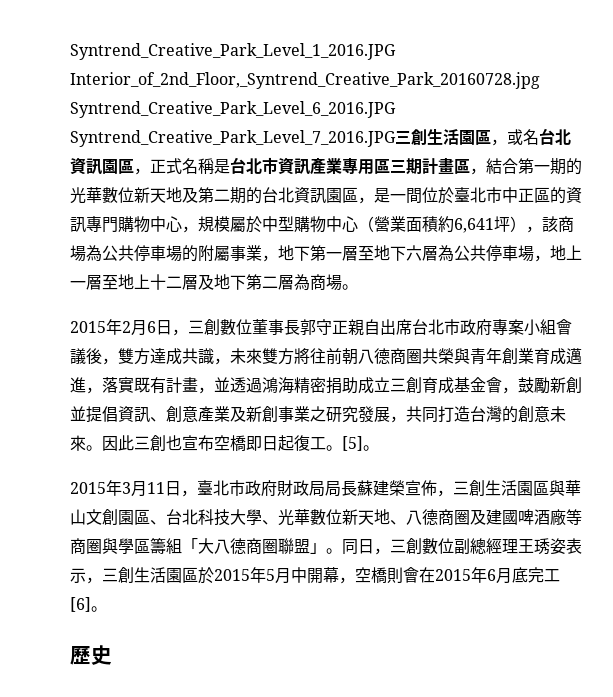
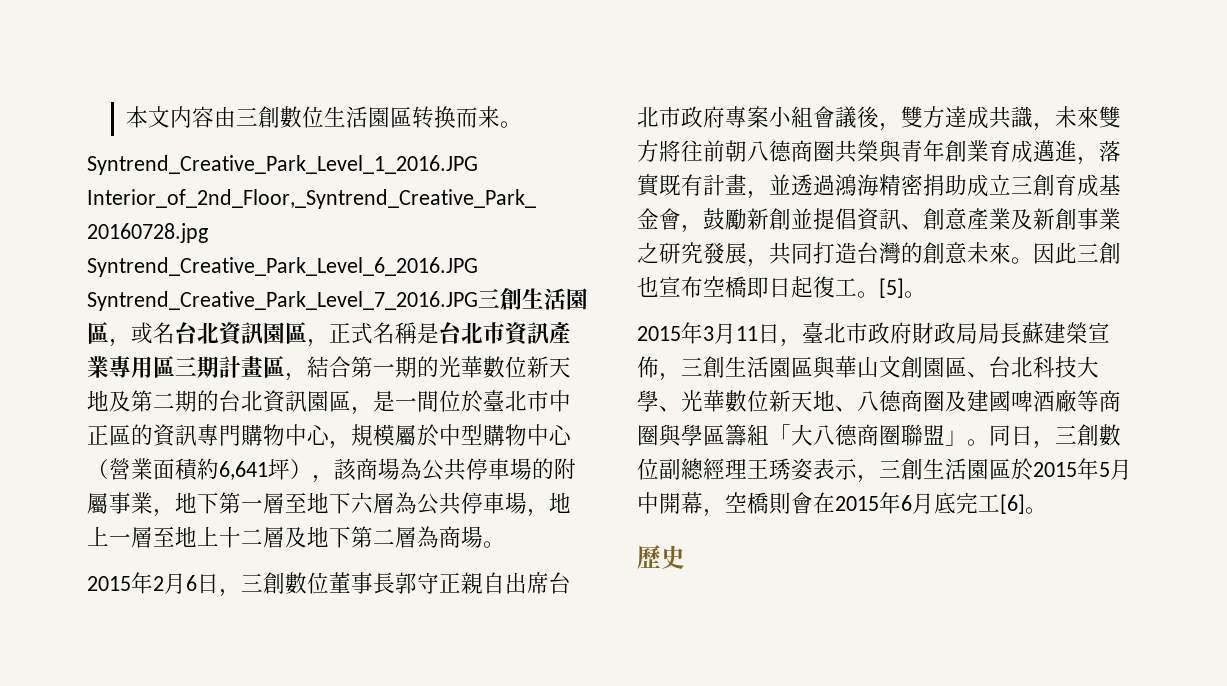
(70, 51) none -> [125,106,522,129] 本文内容由三創數位生活園區转换而来。 //

